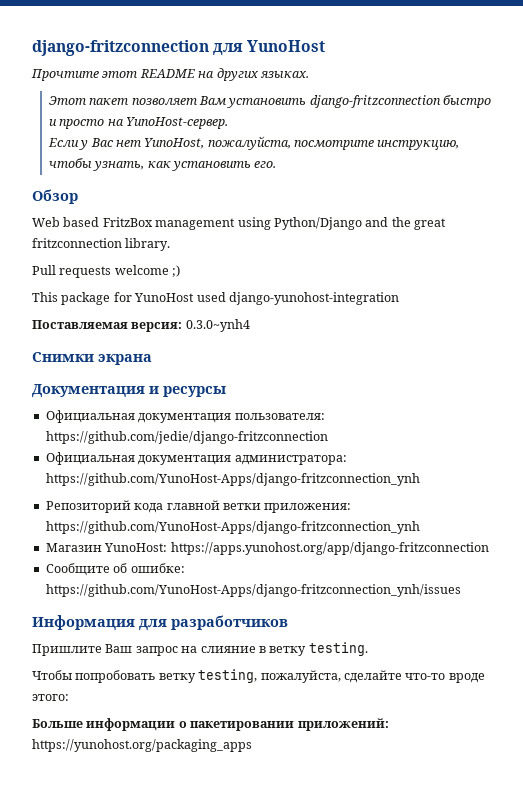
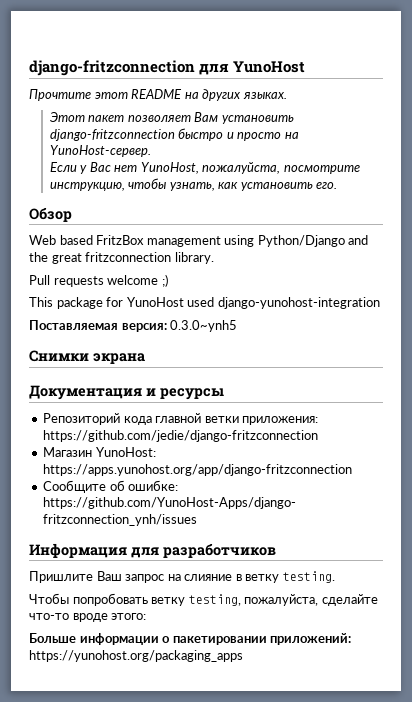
[185,319,250,332] 0.3.0~ynh4 -> [170,320,238,332] 0.3.0~ynh5
[45,410,325,423] [45,431,328,444] [45,452,347,465] [45,473,420,486] // Официальная документация пользователя: https://github.com/jedie/django-fritzconnection // Официальная документация администратора: https://github.com/YunoHost-Apps/django-fritzconnection_ynh -> (224, 394) none
[45,521,420,534] https://github.com/YunoHost-Apps/django-fritzconnection_ynh -> [43,430,319,442] https://github.com/jedie/django-fritzconnection

